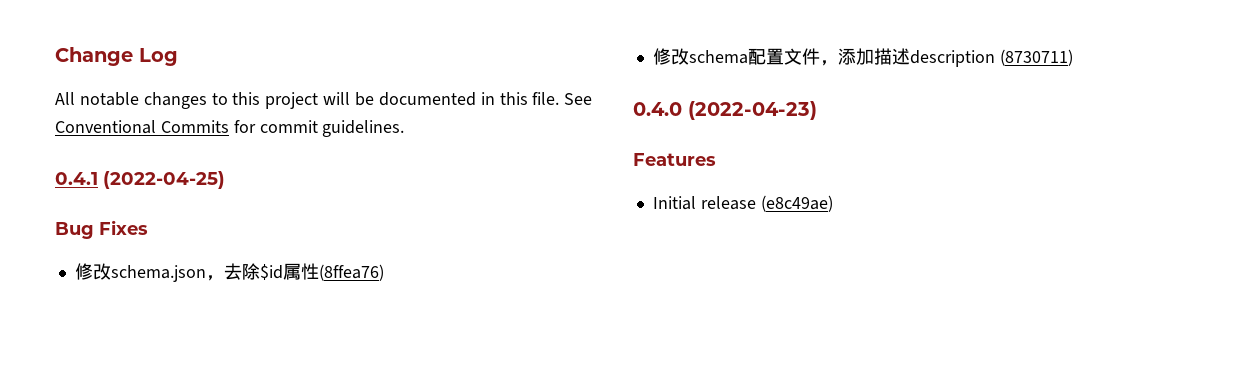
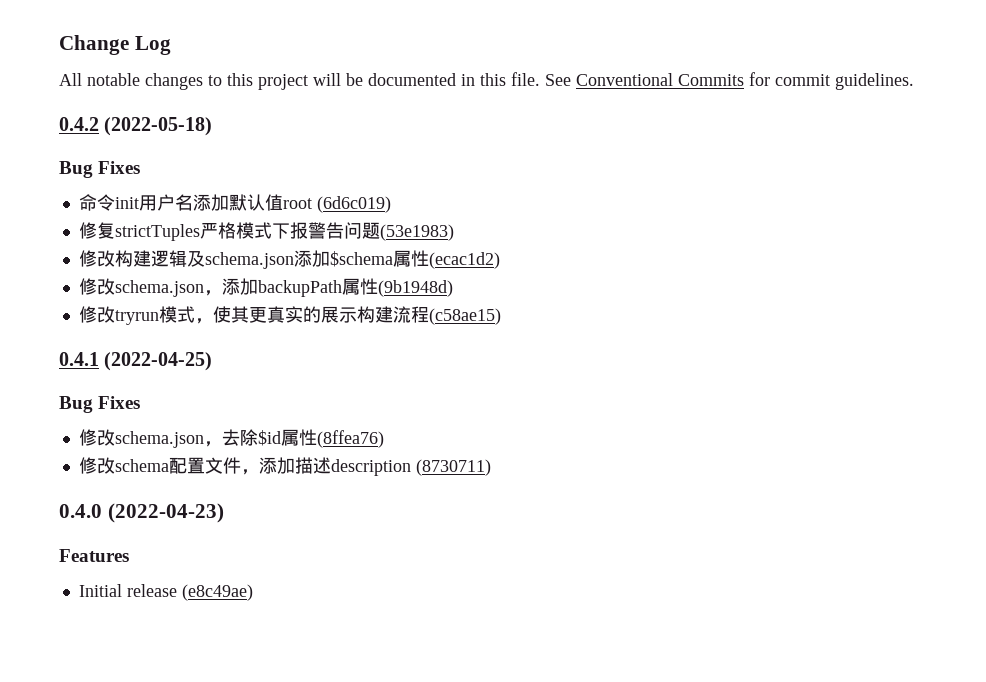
(405, 128) none -> [59,117,213,136] [59,161,141,178] [78,194,391,213] [78,222,454,241] [78,250,500,269] [78,278,453,297] [78,306,501,325] // 0.4.2 (2022-05-18) // Bug Fixes // 命令init用户名添加默认值root (6d6c019) // 修复strictTuples严格模式下报警告问题(53e1983) // 修改构建逻辑及schema.json添加$schema属性(ecac1d2) // 修改schema.json，添加backupPath属性(9b1948d) // 修改tryrun模式，使其更真实的展示构建流程(c58ae15)

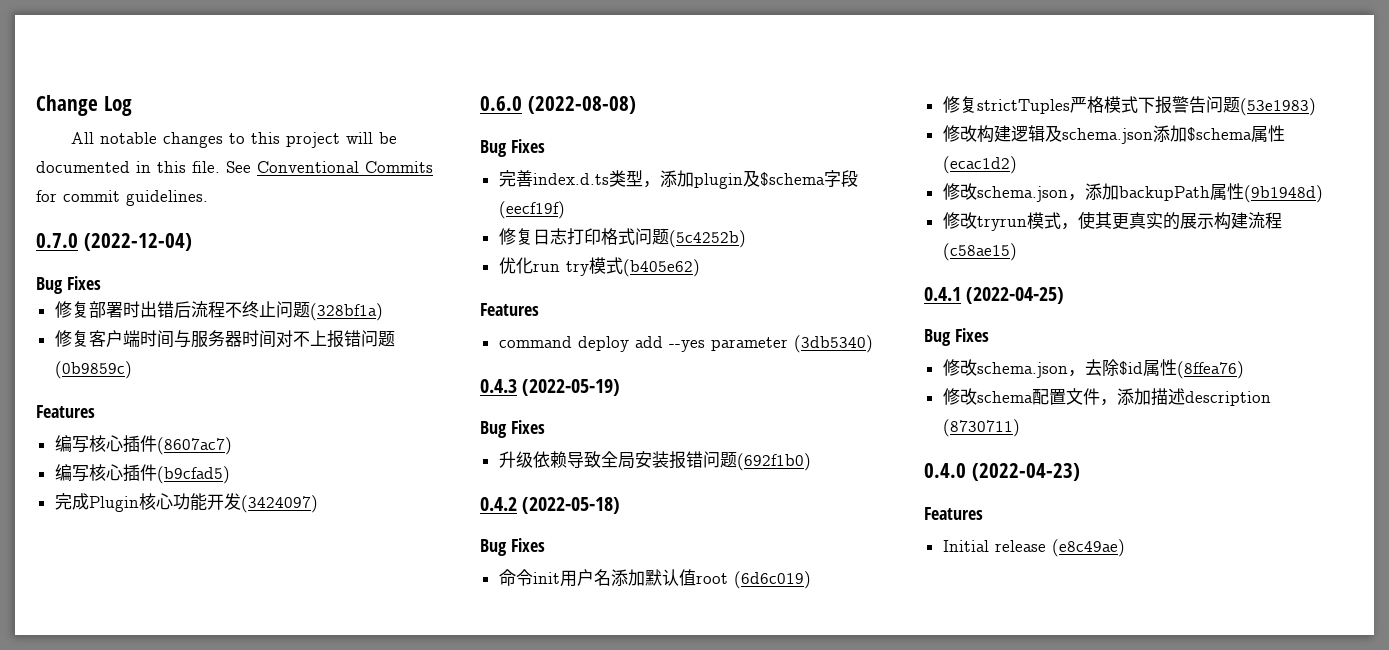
(914, 81) none -> [36,233,192,251] [36,276,101,294] [54,301,383,321] [54,330,395,348] [54,361,132,379] [36,405,95,418] [54,435,232,455] [54,464,230,484] [54,493,318,513] [480,96,636,114] [480,139,545,157] [498,170,858,189] [498,201,565,219] [498,228,746,248] [498,257,700,277] [480,303,539,316] [498,335,873,353] [480,379,621,396] [480,420,545,438] [498,451,811,471] // 0.7.0 (2022-12-04) // Bug Fixes // 修复部署时出错后流程不终止问题(328bf1a) // 修复客户端时间与服务器时间对不上报错问题(0b9859c) // Features // 编写核心插件(8607ac7) // 编写核心插件(b9cfad5) // 完成Plugin核心功能开发(3424097) // 0.6.0 (2022-08-08) // Bug Fixes // 完善index.d.ts类型，添加plugin及$schema字段(eecf19f) // 修复日志打印格式问题(5c4252b) // 优化run try模式(b405e62) // Features // command deploy add --yes parameter (3db5340) // 0.4.3 (2022-05-19) // Bug Fixes // 升级依赖导致全局安装报错问题(692f1b0)

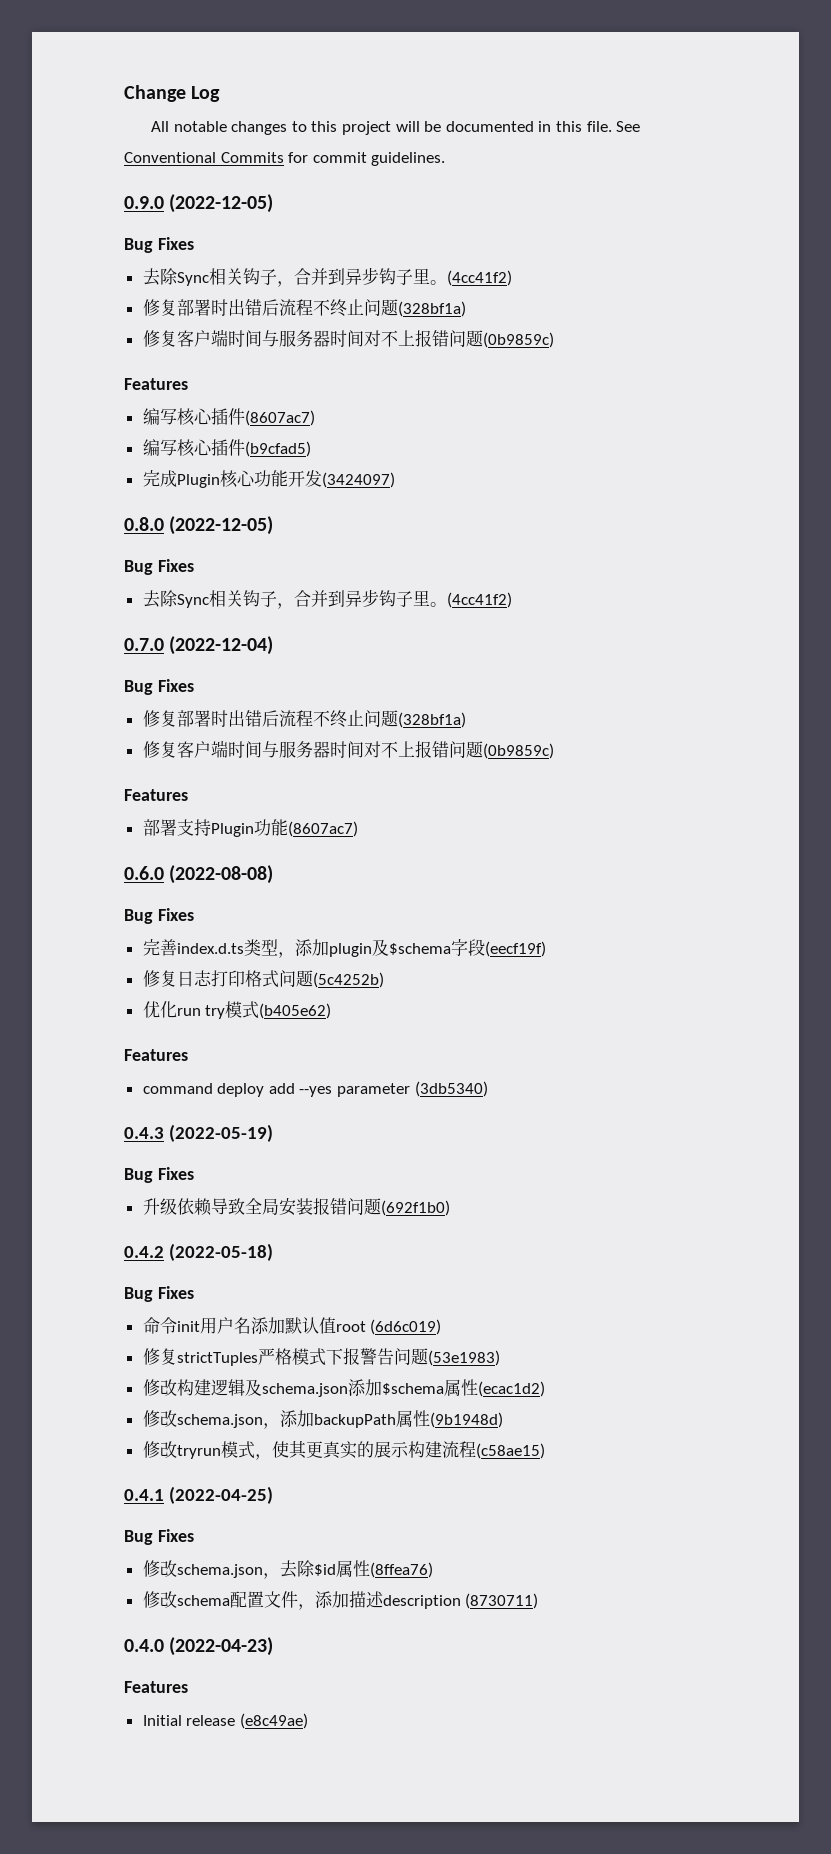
[36,233,192,251] [36,276,101,294] 0.7.0 (2022-12-04) // Bug Fixes -> [124,194,274,213] [124,237,194,253] [142,267,512,287] 0.9.0 (2022-12-05) // Bug Fixes // 去除Sync相关钩子，合并到异步钩子里。(4cc41f2)
(318, 504) none -> [124,516,274,535] [124,559,194,575] [142,589,512,609] [124,636,274,655] [124,679,194,695] [142,710,466,728] [142,740,554,759] [124,789,188,801] [142,819,358,837] // 0.8.0 (2022-12-05) // Bug Fixes // 去除Sync相关钩子，合并到异步钩子里。(4cc41f2) // 0.7.0 (2022-12-04) // Bug Fixes // 修复部署时出错后流程不终止问题(328bf1a) // 修复客户端时间与服务器时间对不上报错问题(0b9859c) // Features // 部署支持Plugin功能(8607ac7)

